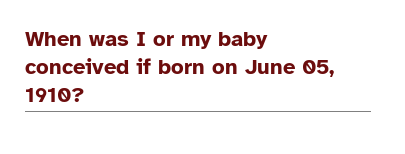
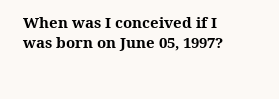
[153,32,268,49] [25,58,151,74] or my baby conceived if -> [115,17,218,28] [22,40,52,48] conceived if I was
[25,88,85,102] 1910? -> [183,38,224,48] 1997?

